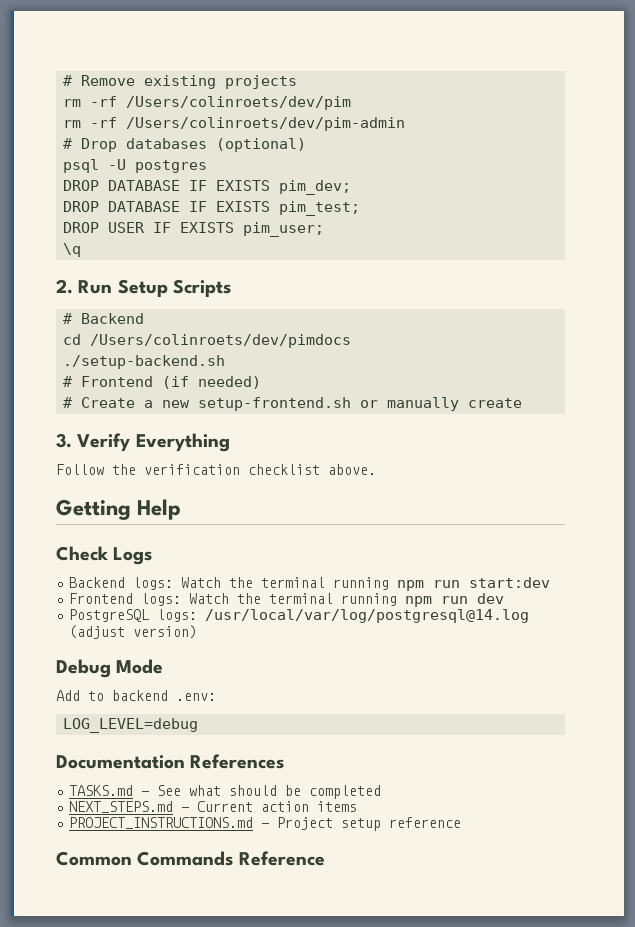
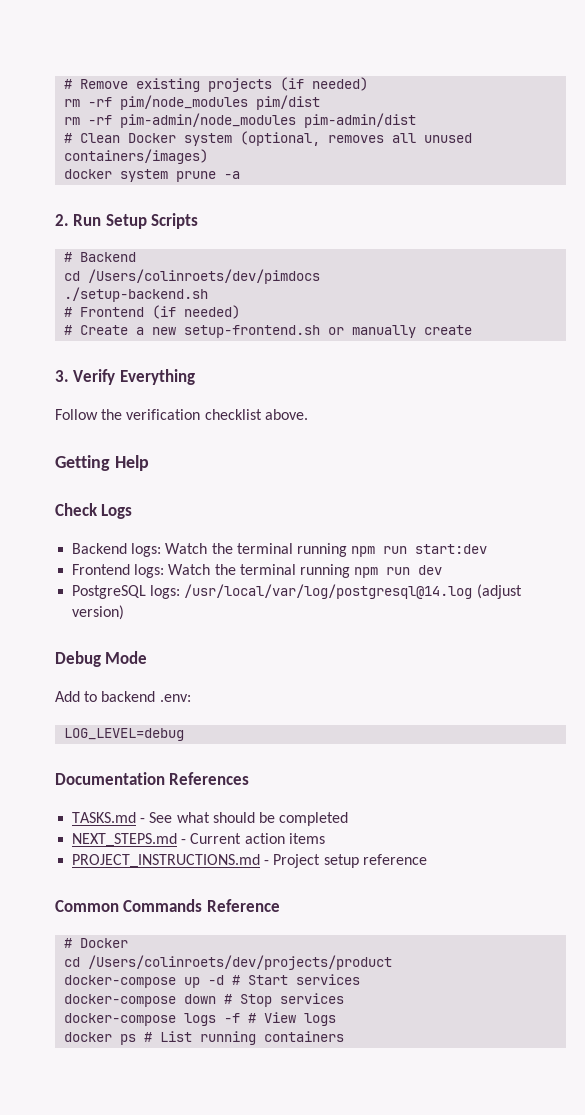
[63,96,352,110] [63,117,406,131] [63,138,307,152] [63,159,208,173] [63,180,352,195] [63,201,361,216] [63,222,325,237] [63,243,82,257] // rm -rf /Users/colinroets/dev/pim // rm -rf /Users/colinroets/dev/pim-admin // # Drop databases (optional) // psql -U postgres // DROP DATABASE IF EXISTS pim_dev; // DROP DATABASE IF EXISTS pim_test; // DROP USER IF EXISTS pim_user; // \q -> [280,77,369,91] [64,95,321,110] [64,113,417,128] [64,131,473,146] [64,149,209,164] [64,169,241,182] (if needed) // rm -rf pim/node_modules pim/dist // rm -rf pim-admin/node_modules pim-admin/dist // # Clean Docker system (optional, removes all unused containers/images) // docker system prune -a
(325, 858) none -> [64,938,129,948] [64,955,393,970] [64,974,361,988] [64,993,345,1007] [64,1012,337,1026] [64,1031,345,1045] // # Docker // cd /Users/colinroets/dev/projects/product // docker-compose up -d # Start services // docker-compose down # Stop services // docker-compose logs -f # View logs // docker ps # List running containers

